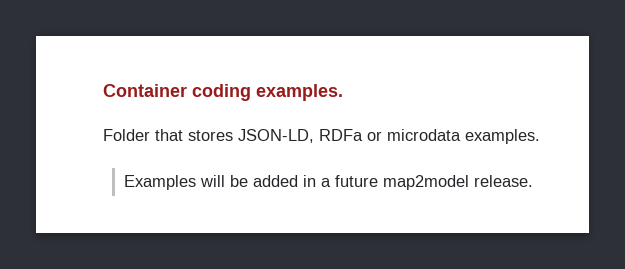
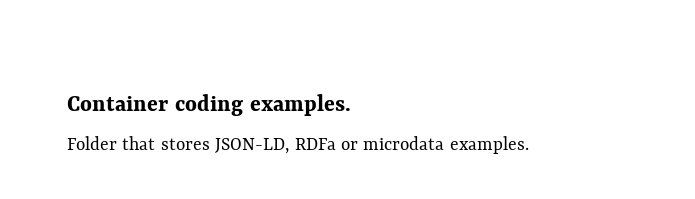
[123,175,533,190] // Examples will be added in a future map2model release. -> (529, 145) none

